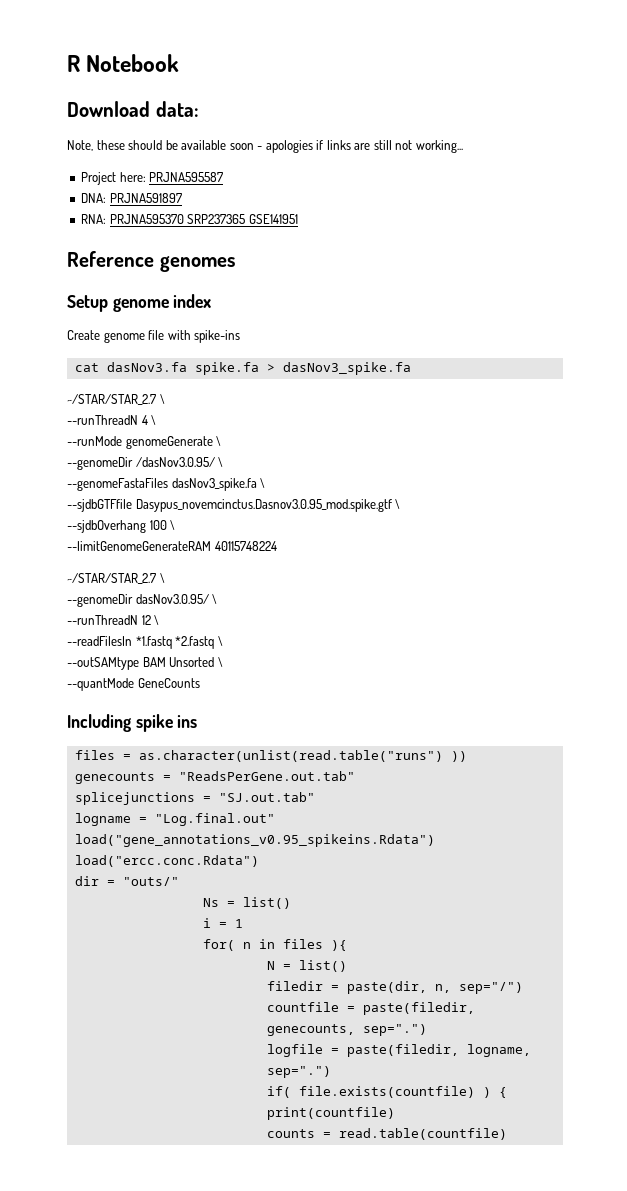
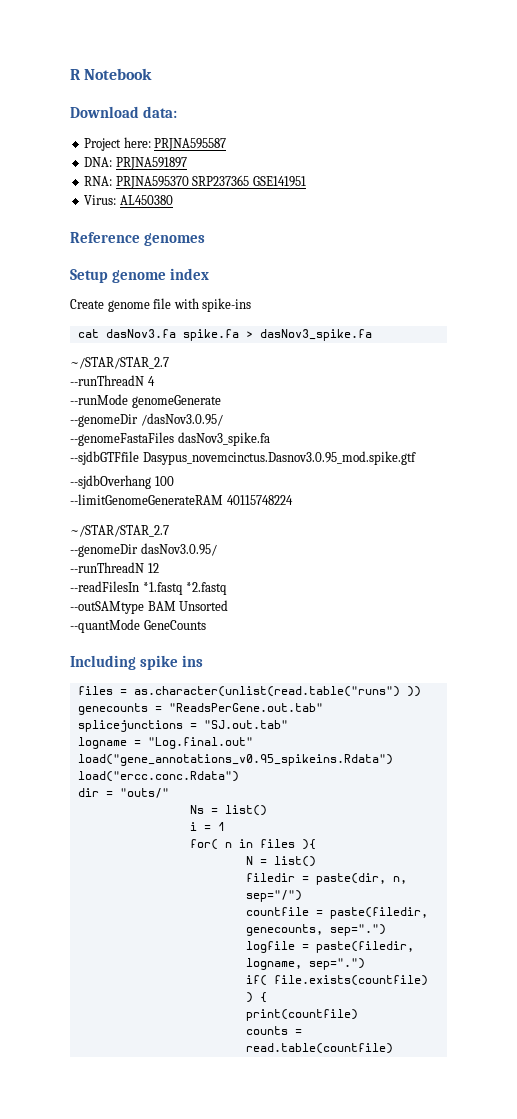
[67,140,463,153] // Note, these should be available soon - apologies if links are still not working... -> (178, 112) none
(298, 219) none -> [84,195,173,205] // Virus: AL450380
[159,394,165,404] \ -> (169, 363) none
[151,415,157,425] \ -> (155, 381) none
[216,436,222,446] \ -> (221, 401) none
[218,457,224,467] \ -> (223, 419) none
[260,478,266,488] \ -> (270, 439) none
[395,499,401,509] \ -> (416, 458) none
[170,520,176,530] \ -> (174, 481) none
[159,573,165,583] \ -> (169, 531) none
[212,594,218,604] \ -> (217, 549) none
[154,615,160,625] \ -> (159, 568) none
[217,636,223,646] \ -> (228, 588) none
[217,657,223,667] \ -> (229, 605) none

